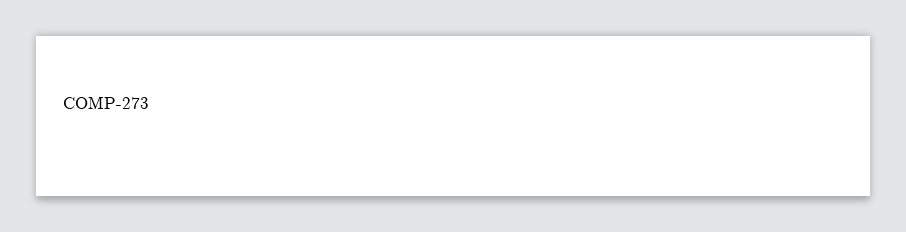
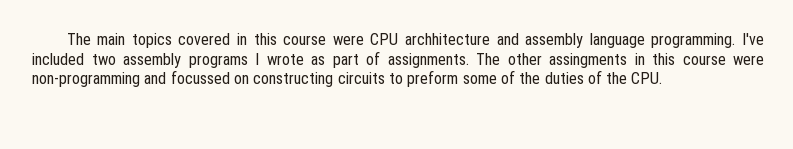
[63,96,149,109] COMP-273 -> [66,33,764,48] [32,51,764,68] [32,70,663,87] The main topics covered in this course were CPU archhitecture and assembly language programming. I've included two assembly programs I wrote as part of assignments. The other assingments in this course were non-programming and focussed on constructing circuits to preform some of the duties of the CPU.

